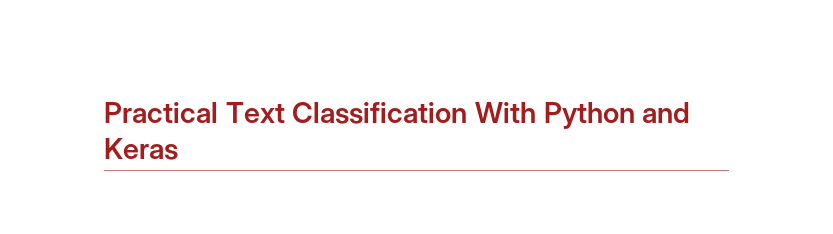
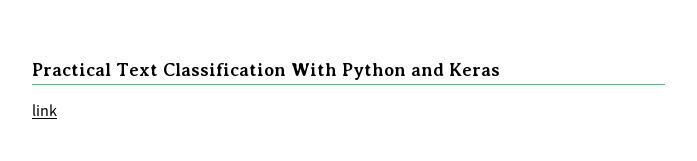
(178, 149) none -> [32,104,57,116] // link

